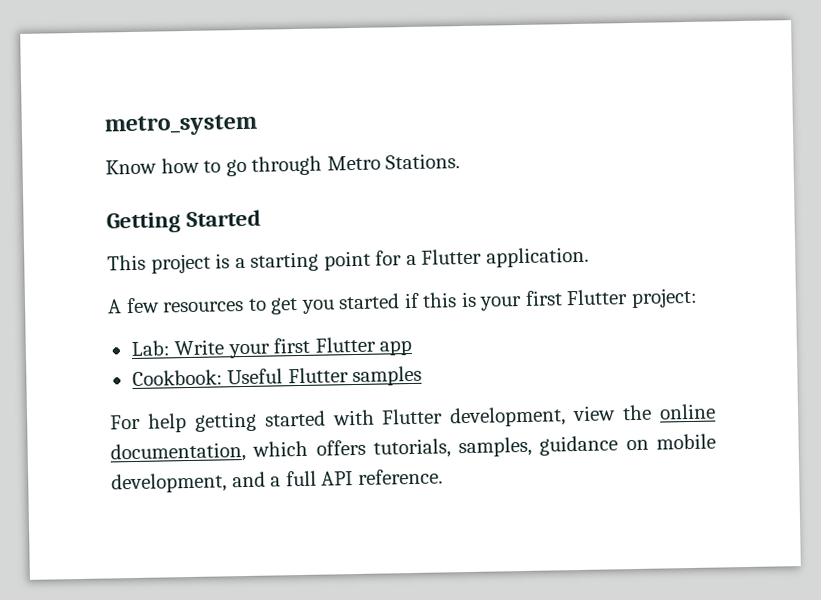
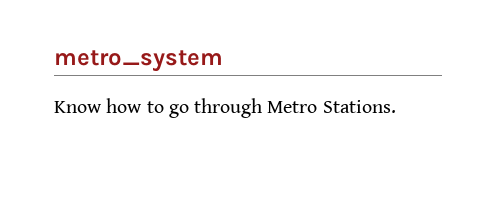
[106,209,262,234] [107,246,589,274] [107,287,698,315] [130,336,413,359] [131,365,423,387] [110,403,717,433] [110,433,716,464] [111,468,443,494] // Getting Started // This project is a starting point for a Flutter application. // A few resources to get you started if this is your first Flutter project: // Lab: Write your first Flutter app // Cookbook: Useful Flutter samples // For help getting started with Flutter development, view the online documentation, which offers tutorials, samples, guidance on mobile development, and a full API reference. -> (396, 106) none

